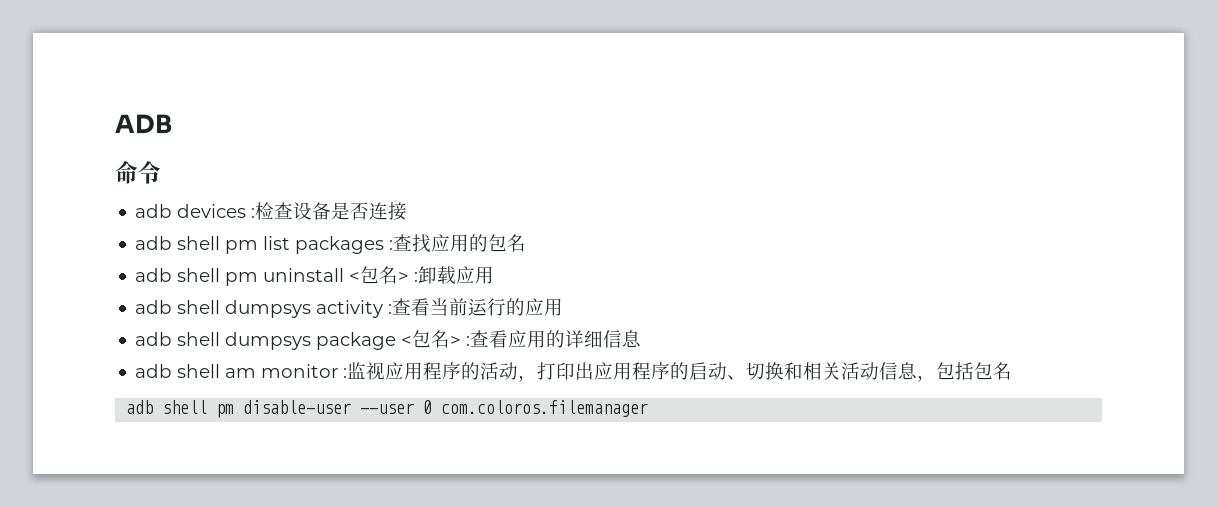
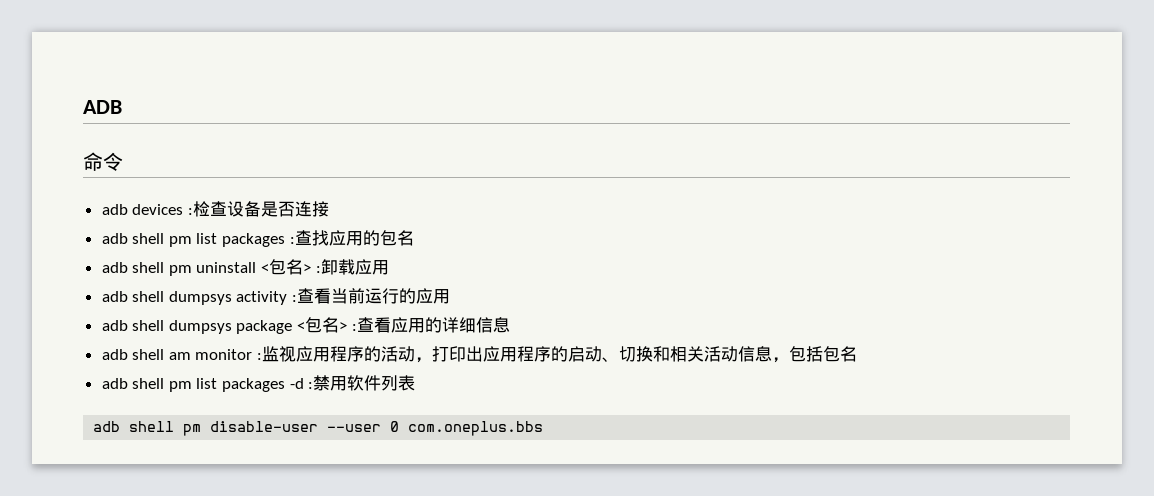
(1013, 371) none -> [101,375,416,392] // adb shell pm list packages -d :禁用软件列表
[441,400,649,417] com.coloros.filemanager -> [408,421,544,436] com.oneplus.bbs

